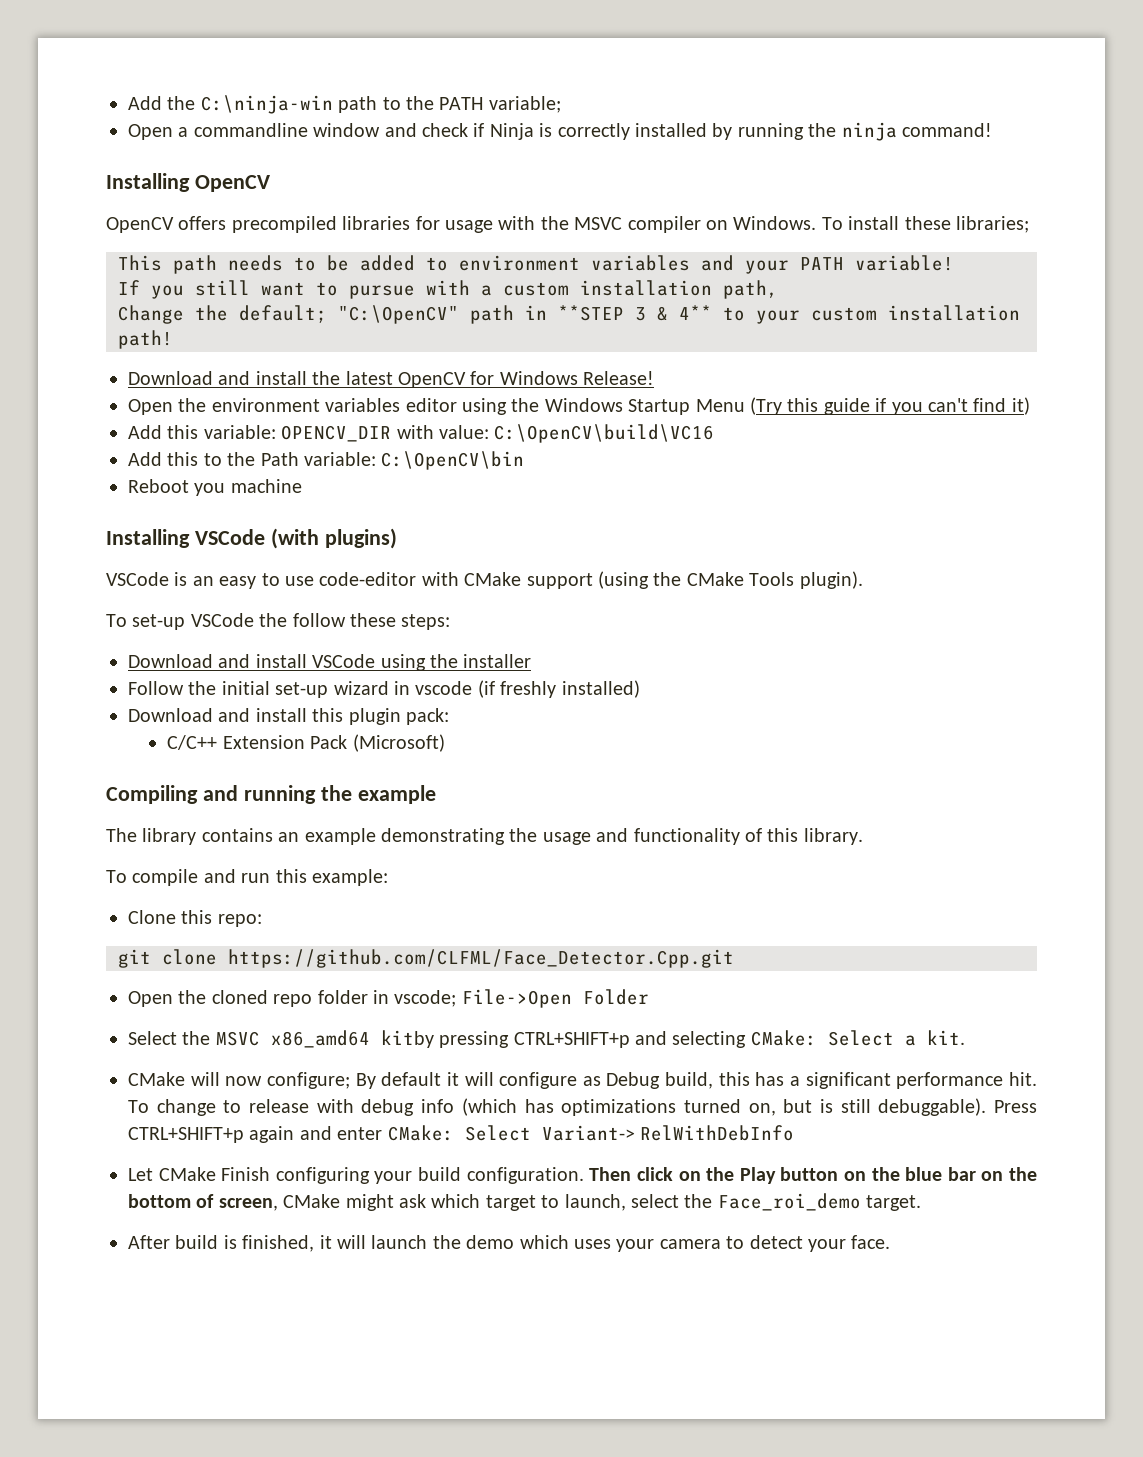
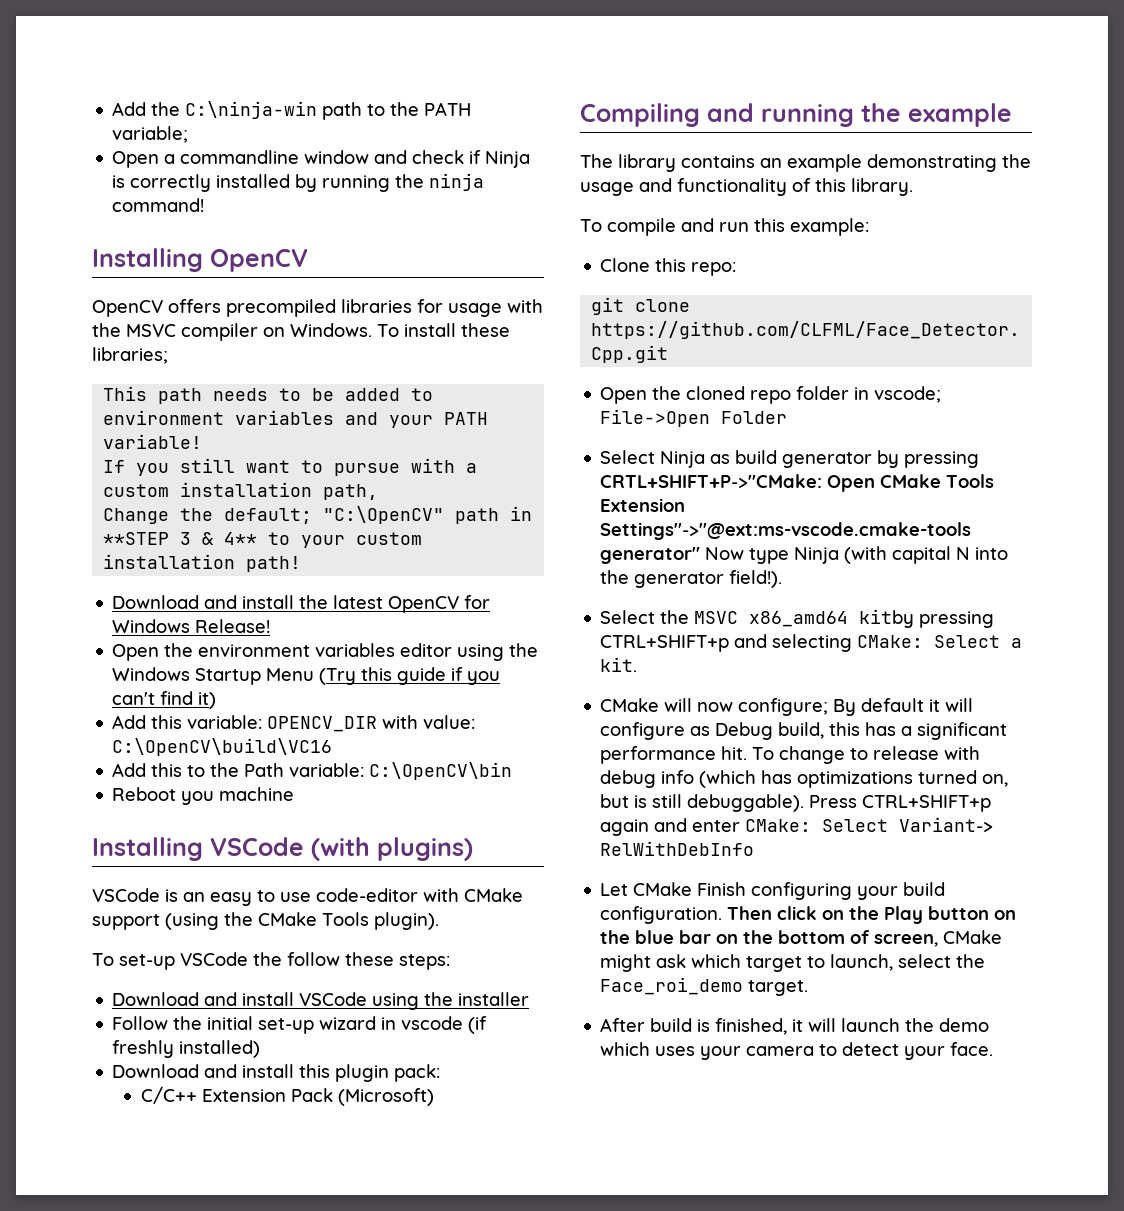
(649, 997) none -> [600,450,980,468] [600,474,995,492] [600,498,686,512] [600,522,972,540] [600,546,1009,564] [600,570,783,588] // Select Ninja as build generator by pressing CRTL+SHIFT+P->"CMake: Open CMake Tools Extension Settings"->"@ext:ms-vscode.cmake-tools generator" Now type Ninja (with capital N into the generator field!).

